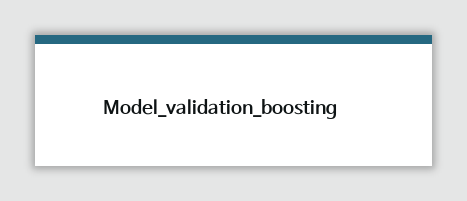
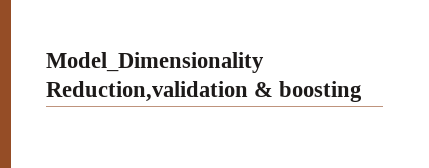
[103,99,337,119] Model_validation_boosting -> [46,52,264,73] [46,81,363,102] Model_Dimensionality Reduction,validation & boosting

